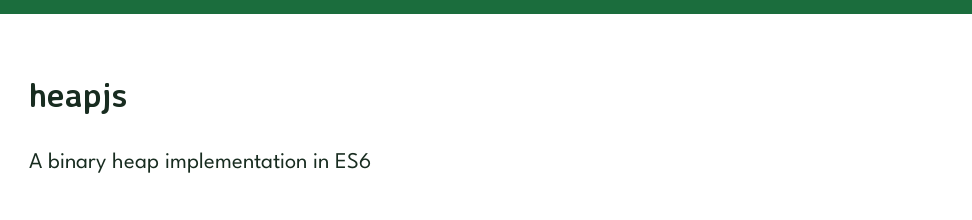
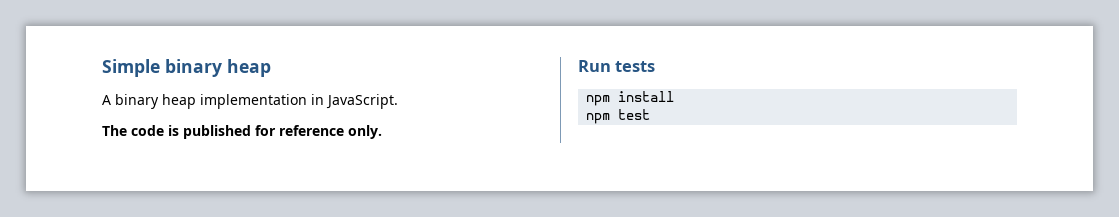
[29,83,127,114] heapjs -> [102,59,271,77] Simple binary heap
[335,152,372,169] ES6 -> [326,94,398,109] [102,125,382,139] [578,60,656,72] [586,91,675,106] [586,109,651,124] JavaScript. // The code is published for reference only. // Run tests // npm install // npm test

